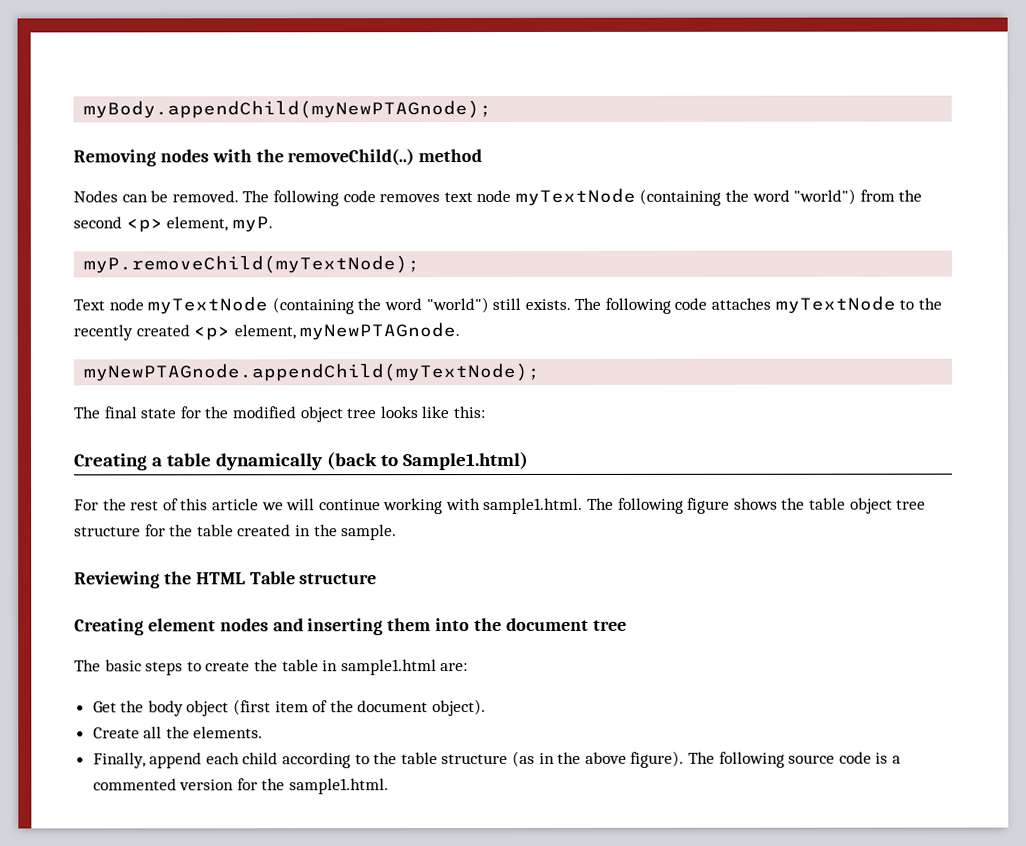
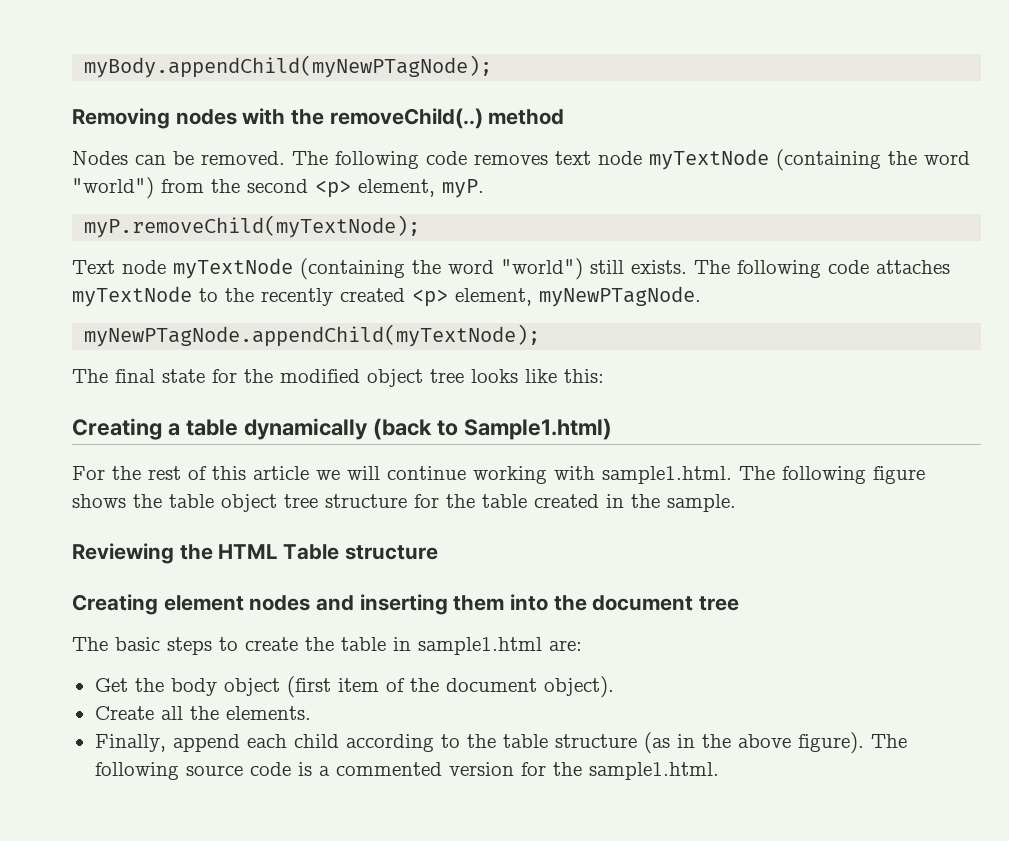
[83,100,493,119] myBody.appendChild(myNewPTAGnode); -> [84,55,493,78] myBody.appendChild(myNewPTagNode);
[299,322,461,341] [83,362,541,382] myNewPTAGnode. // myNewPTAGnode.appendChild(myTextNode); -> [539,286,701,307] [84,324,541,347] myNewPTagNode. // myNewPTagNode.appendChild(myTextNode);

